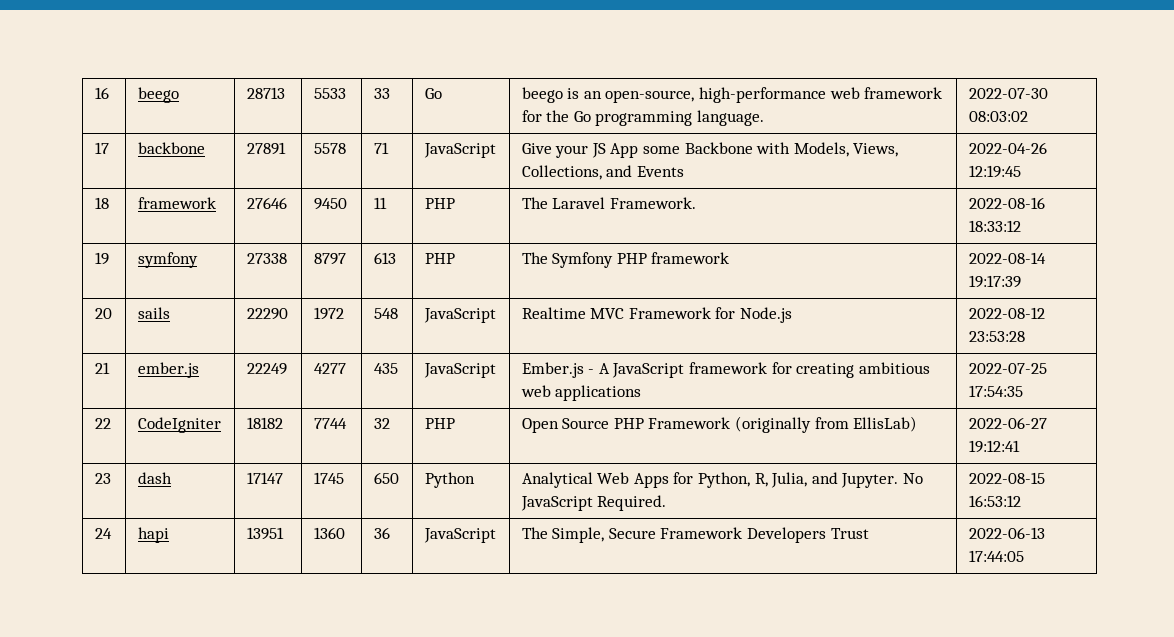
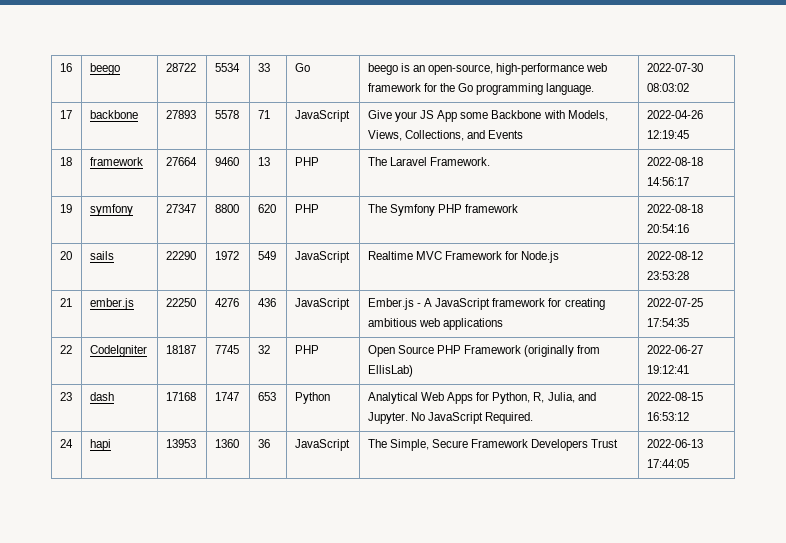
[246,87,285,99] [313,88,346,99] 28713 | 5533 -> [165,63,196,72] [214,63,240,72] 28722 | 5534
[246,142,286,155] 27891 -> [165,110,196,119] 27893
[246,197,287,209] [313,198,347,210] [373,197,387,209] 27646 | 9450 | 11 -> [165,157,197,166] [214,157,239,166] [257,157,270,166] 27664 | 9460 | 13
[968,197,1045,209] [968,220,1021,232] 2022-08-16 18:33:12 -> [646,157,703,166] [646,177,689,186] 2022-08-18 14:56:17
[246,253,287,264] [313,253,346,265] [373,252,396,264] 27338 | 8797 | 613 -> [165,204,196,213] [214,204,239,213] [257,204,276,213] 27347 | 8800 | 620
[968,252,1046,264] [968,275,1021,288] 2022-08-14 19:17:39 -> [646,204,703,213] [646,224,689,233] 2022-08-18 20:54:16
[373,308,398,319] 548 -> [257,251,276,260] 549
[246,363,287,375] [313,363,346,374] [373,363,398,374] 22249 | 4277 | 435 -> [165,298,196,307] [214,298,239,307] [257,298,276,307] 22250 | 4276 | 436
[246,417,283,429] [313,418,347,429] 18182 | 7744 -> [165,345,196,354] [214,345,239,354] 18187 | 7745
[246,472,283,484] [313,472,344,484] [373,472,399,484] 17147 | 1745 | 650 -> [165,392,196,401] [214,392,239,401] [257,392,276,401] 17168 | 1747 | 653
[246,527,284,540] 13951 -> [165,439,196,448] 13953

